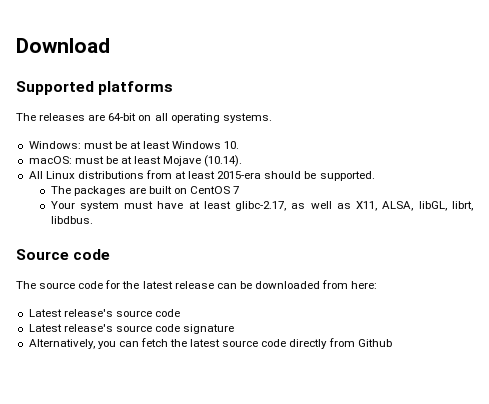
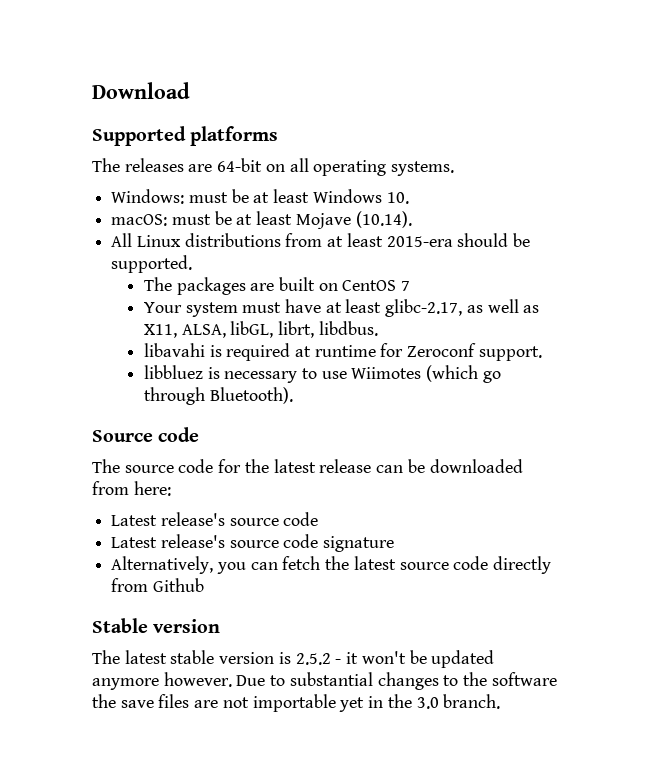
(93, 220) none -> [143,343,542,361] [143,365,501,383] [143,387,293,405] // libavahi is required at runtime for Zeroconf support. // libbluez is necessary to use Wiimotes (which go through Bluetooth).
(392, 343) none -> [92,618,221,633] [92,650,495,668] [92,672,557,690] [92,694,501,712] // Stable version // The latest stable version is 2.5.2 - it won't be updated anymore however. Due to substantial changes to the software the save files are not importable yet in the 3.0 branch.

